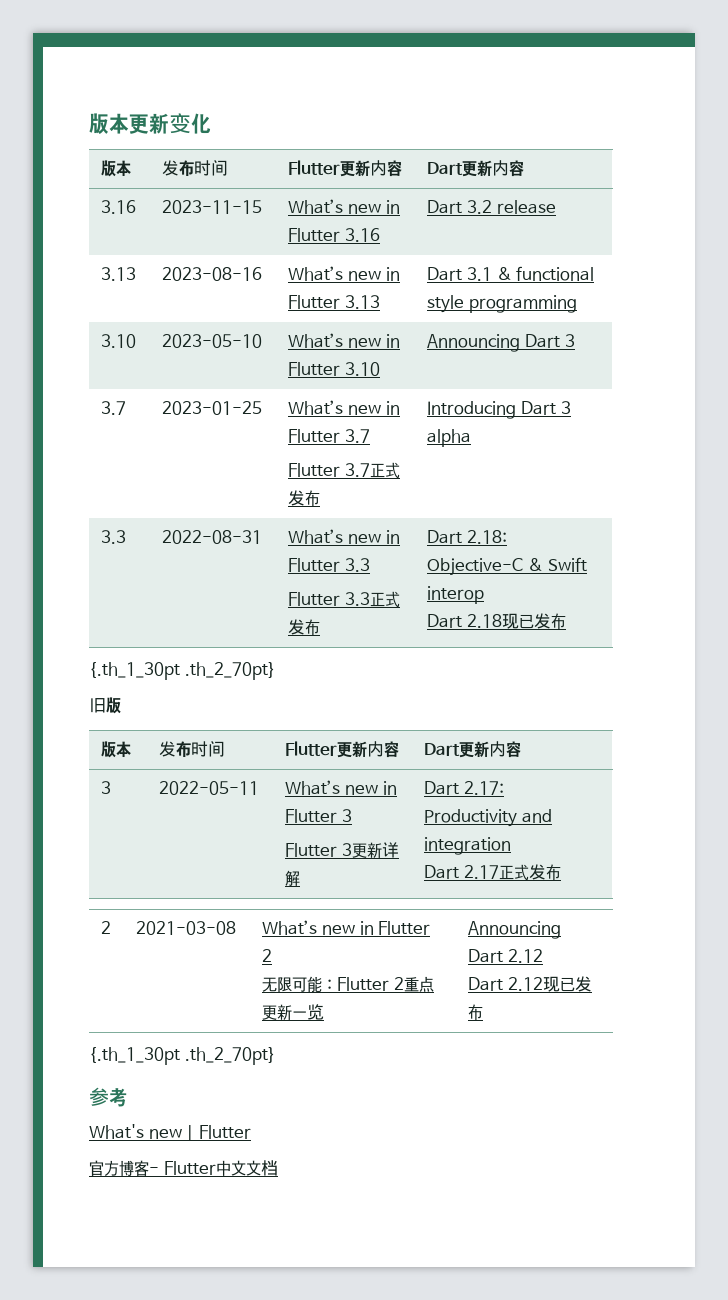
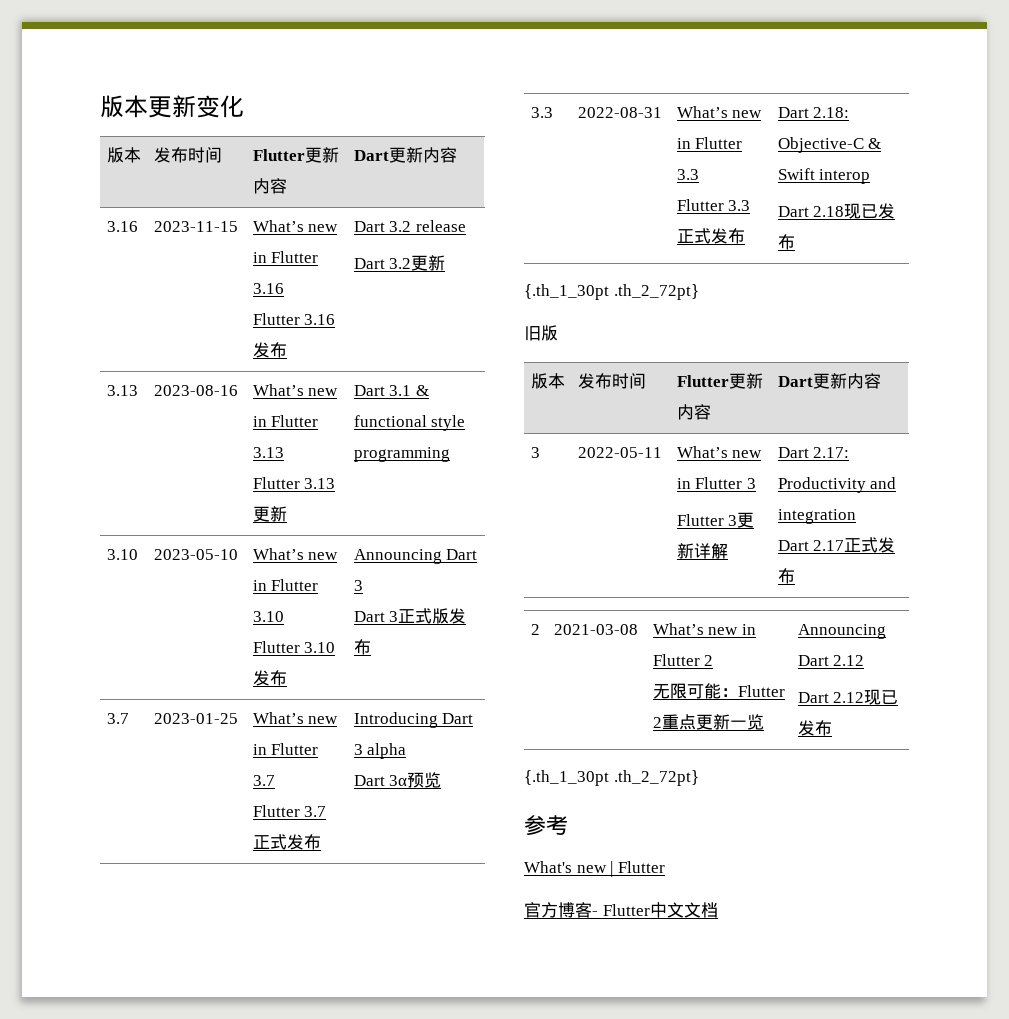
(381, 235) none -> [252,313,336,325] [252,342,287,358] // Flutter 3.16发布
(556, 207) none -> [353,255,446,271] // Dart 3.2更新
(381, 302) none -> [252,477,336,489] [252,506,287,522] // Flutter 3.13更新
(381, 369) none -> [252,641,336,653] [252,670,287,686] // Flutter 3.10发布
(575, 340) none -> [353,608,467,624] [353,639,371,655] // Dart 3正式版发布
(472, 438) none -> [353,772,442,788] // Dart 3α预览
[184,662,276,680] .th_2_70pt} -> [613,284,699,300] .th_2_72pt}
[184,1047,276,1065] .th_2_70pt} -> [613,770,699,786] .th_2_72pt}

